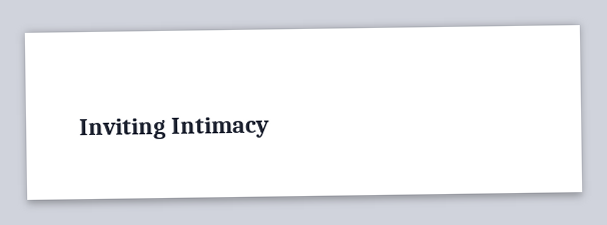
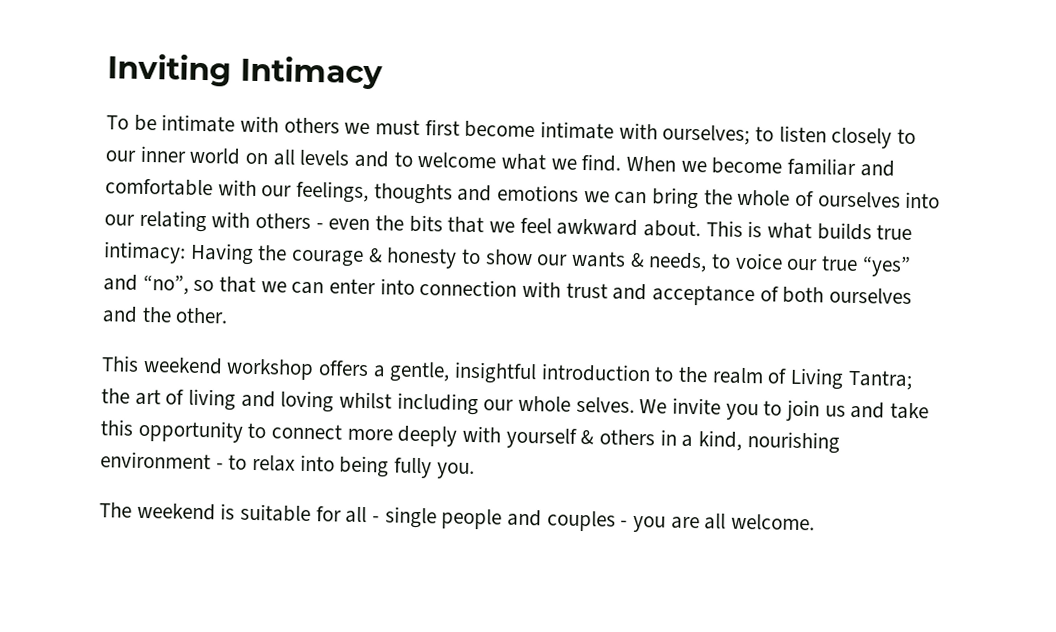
(271, 127) none -> [106,114,917,149] [105,145,895,177] [105,178,941,210] [104,209,913,241] [103,241,911,277] [103,274,913,307] [102,306,229,324] [101,355,913,391] [101,388,930,422] [100,419,840,454] [100,451,475,480] [99,502,816,533] // To be intimate with others we must first become intimate with ourselves; to listen closely to our inner world on all levels and to welcome what we find. When we become familiar and comfortable with our feelings, thoughts and emotions we can bring the whole of ourselves into our relating with others - even the bits that we feel awkward about. This is what builds true intimacy: Having the courage & honesty to show our wants & needs, to voice our true “yes” and “no”, so that we can enter into connection with trust and acceptance of both ourselves and the other. // This weekend workshop offers a gentle, insightful introduction to the realm of Living Tantra; the art of living and loving whilst including our whole selves. We invite you to join us and take this opportunity to connect more deeply with yourself & others in a kind, nourishing environment - to relax into being fully you. // The weekend is suitable for all - single people and couples - you are all welcome.

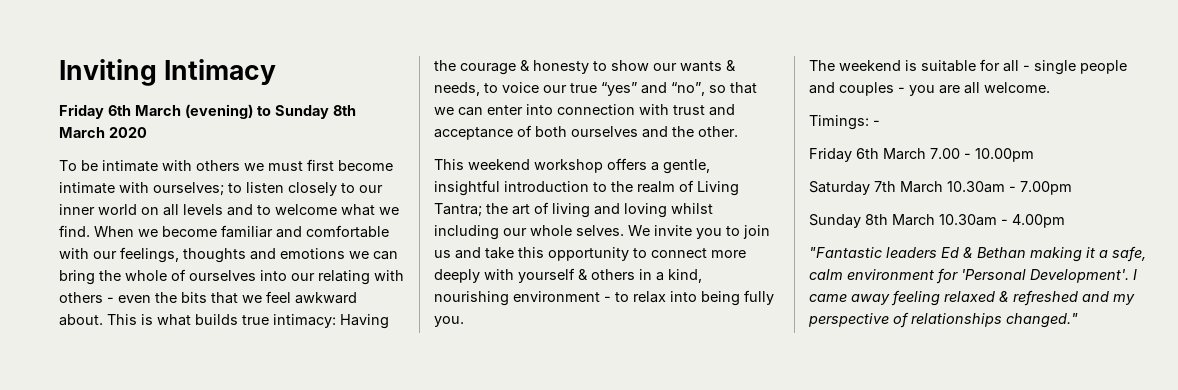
(383, 72) none -> [59,104,356,119] [59,127,147,138] // Friday 6th March (evening) to Sunday 8th March 2020
(816, 522) none -> [809,115,880,130] [809,148,1034,162] [809,181,1072,195] [809,214,1065,228] [809,246,1146,262] [809,268,1137,284] [809,290,1135,306] [808,312,1078,328] // Timings: - // Friday 6th March 7.00 - 10.00pm // Saturday 7th March 10.30am - 7.00pm // Sunday 8th March 10.30am - 4.00pm // "Fantastic leaders Ed & Bethan making it a safe, calm environment for 'Personal Development'. I came away feeling relaxed & refreshed and my perspective of relationships changed."

